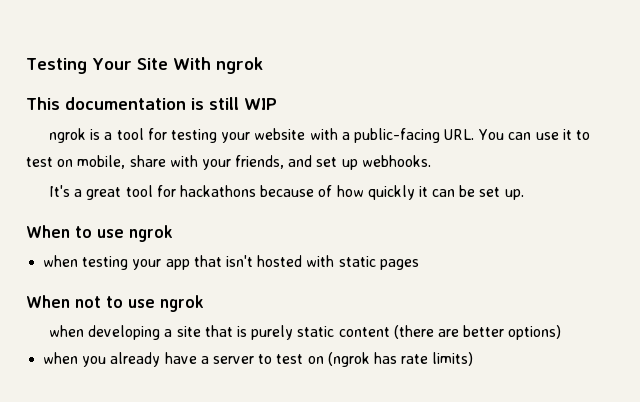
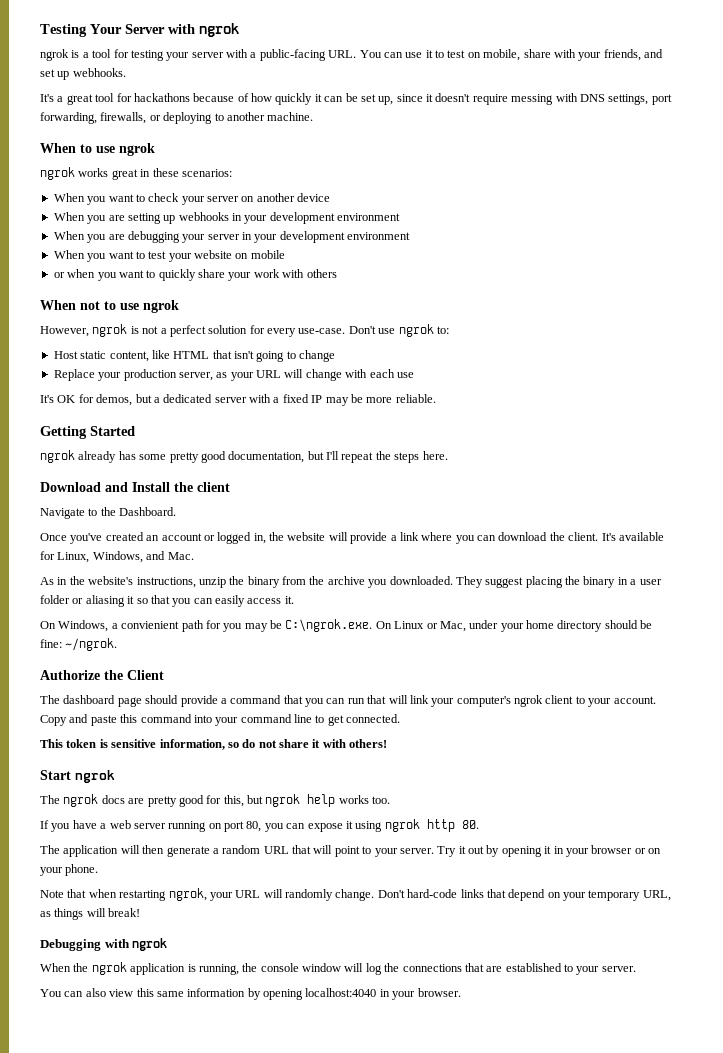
[136,57,263,74] [26,97,277,110] Site With ngrok // This documentation is still WIP -> [125,23,239,37] Server with ngrok
[254,128,306,140] website -> [191,52,224,58] server
[504,189,524,200] [26,225,173,242] [43,255,419,270] up. // When to use ngrok // when testing your app that isn't hosted with static pages -> [378,93,672,105] [40,112,314,124] [40,143,155,156] [40,167,232,180] [53,193,331,205] [53,212,401,224] [53,231,411,243] [53,250,285,262] [53,269,337,281] up, since it doesn't require messing with DNS settings, port forwarding, firewalls, or deploying to another machine. // When to use ngrok // ngrok works great in these scenarios: // When you want to check your server on another device // When you are setting up webhooks in your development environment // When you are debugging your server in your development environment // When you want to test your website on mobile // or when you want to quickly share your work with others
[49,325,562,340] [43,352,474,367] when developing a site that is purely static content (there are better options) // when you already have a server to test on (ngrok has rate limits) -> [40,324,449,337] [53,350,336,362] [53,369,414,381] [40,394,436,406] [40,426,135,439] [40,450,448,463] [40,482,230,492] [40,507,177,519] [40,532,664,544] [40,551,194,563] [40,576,662,588] [40,595,294,607] [40,619,653,632] [40,638,118,651] [40,670,164,680] [40,695,656,707] [40,714,401,726] [40,739,388,750] [40,770,115,783] [40,794,391,807] [40,819,479,832] [40,845,661,857] [40,864,99,876] [40,888,671,901] [40,908,141,920] [40,938,168,951] [40,962,636,975] [40,988,461,1000] However, ngrok is not a perfect solution for every use-case. Don't use ngrok to: // Host static content, like HTML that isn't going to change // Replace your production server, as your URL will change with each use // It's OK for demos, but a dedicated server with a fixed IP may be more reliable. // Getting Started // ngrok already has some pretty good documentation, but I'll repeat the steps here. // Download and Install the client // Navigate to the Dashboard. // Once you've created an account or logged in, the website will provide a link where you can download the client. It's available for Linux, Windows, and Mac. // As in the website's instructions, unzip the binary from the archive you downloaded. They suggest placing the binary in a user folder or aliasing it so that you can easily access it. // On Windows, a convienient path for you may be C:\ngrok.exe. On Linux or Mac, under your home directory should be fine: ~/ngrok. // Authorize the Client // The dashboard page should provide a command that you can run that will link your computer's ngrok client to your account. Copy and paste this command into your command line to get connected. // This token is sensitive information, so do not share it with others! // Start ngrok // The ngrok docs are pretty good for this, but ngrok help works too. // If you have a web server running on port 80, you can expose it using ngrok http 80. // The application will then generate a random URL that will point to your server. Try it out by opening it in your browser or on your phone. // Note that when restarting ngrok, your URL will randomly change. Don't hard-code links that depend on your temporary URL, as things will break! // Debugging with ngrok // When the ngrok application is running, the console window will log the connections that are established to your server. // You can also view this same information by opening localhost:4040 in your browser.

